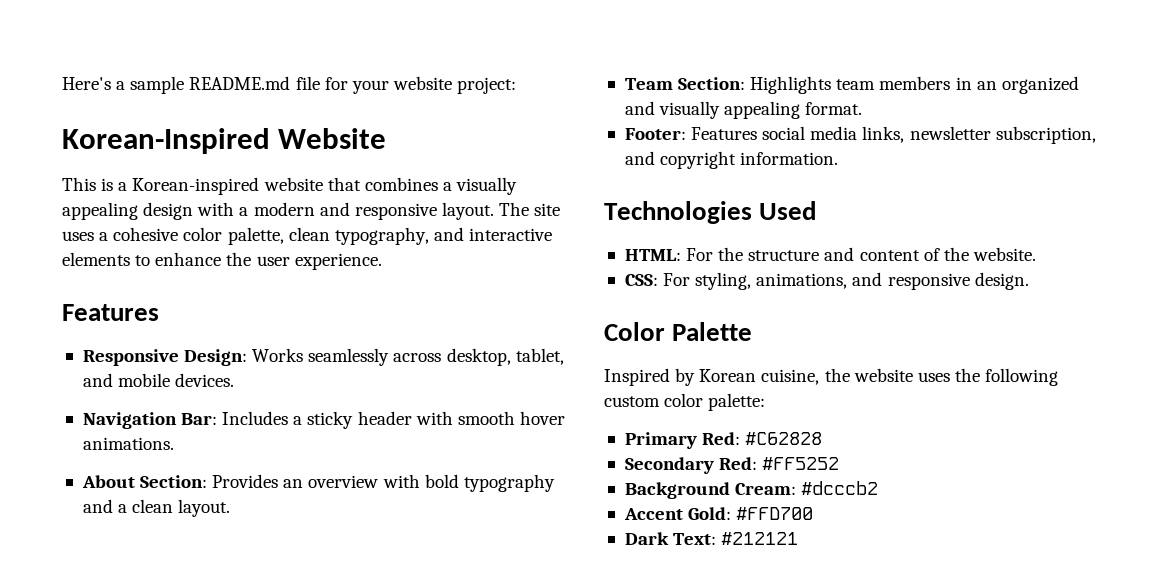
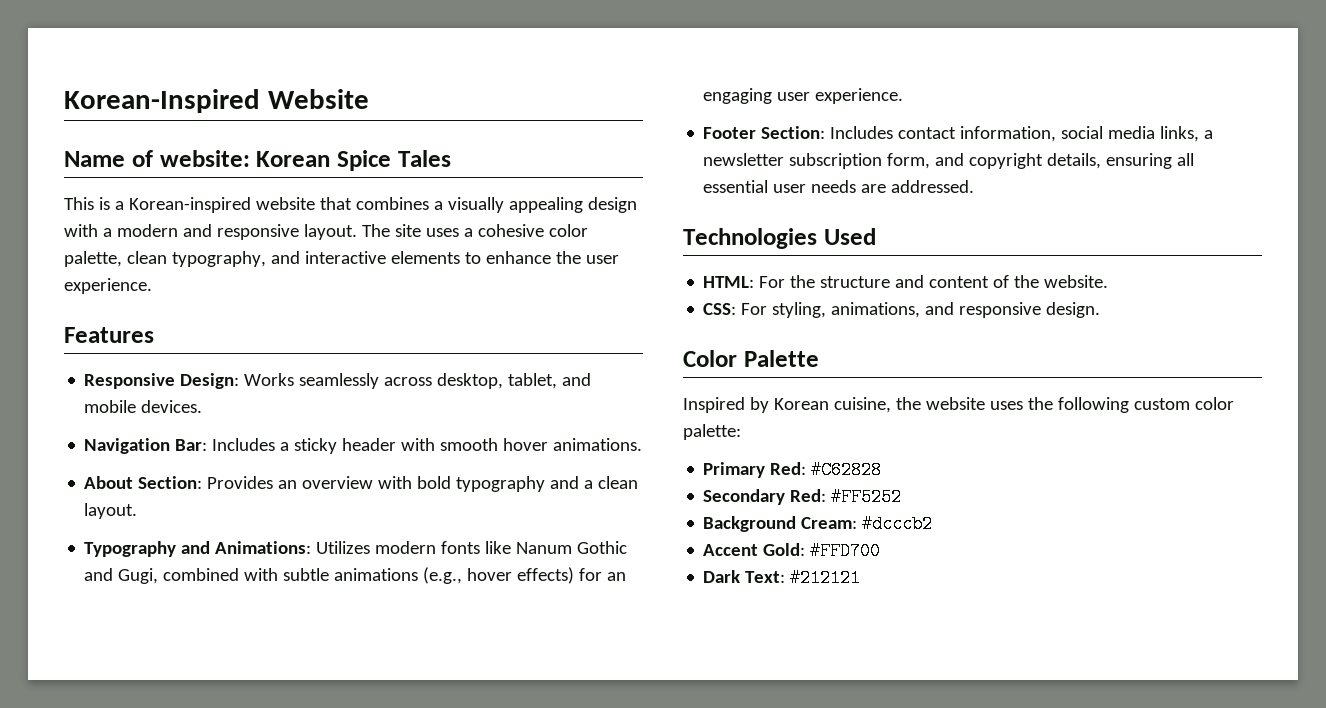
[62,76,517,94] [62,128,387,154] Here's a sample README.md file for your website project: // Korean-Inspired Website -> [64,89,369,113] [64,150,451,171] Korean-Inspired Website // Name of website: Korean Spice Tales
[624,76,1079,94] [624,101,863,119] [624,126,1096,144] [624,151,839,169] Team Section: Highlights team members in an organized and visually appealing format. // Footer: Features social media links, newsletter subscription, and copyright information. -> [84,541,628,557] [84,567,627,584] [703,88,904,104] [703,126,1214,142] [703,153,1195,169] [703,180,975,193] Typography and Animations: Utilizes modern fonts like Nanum Gothic and Gugi, combined with subtle animations (e.g., hover effects) for an engaging user experience. // Footer Section: Includes contact information, social media links, a newsletter subscription form, and copyright details, ensuring all essential user needs are addressed.

